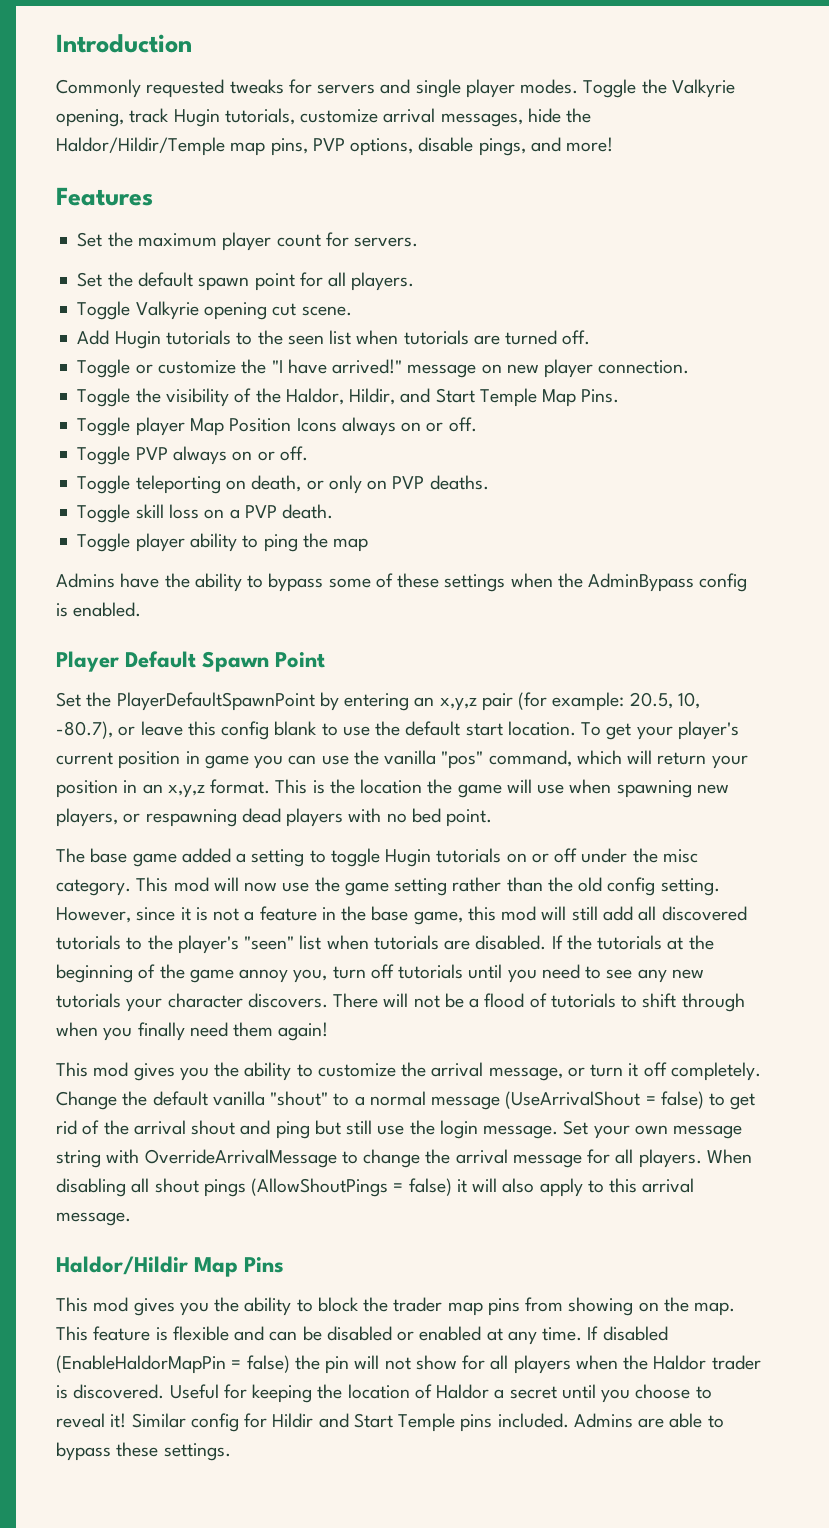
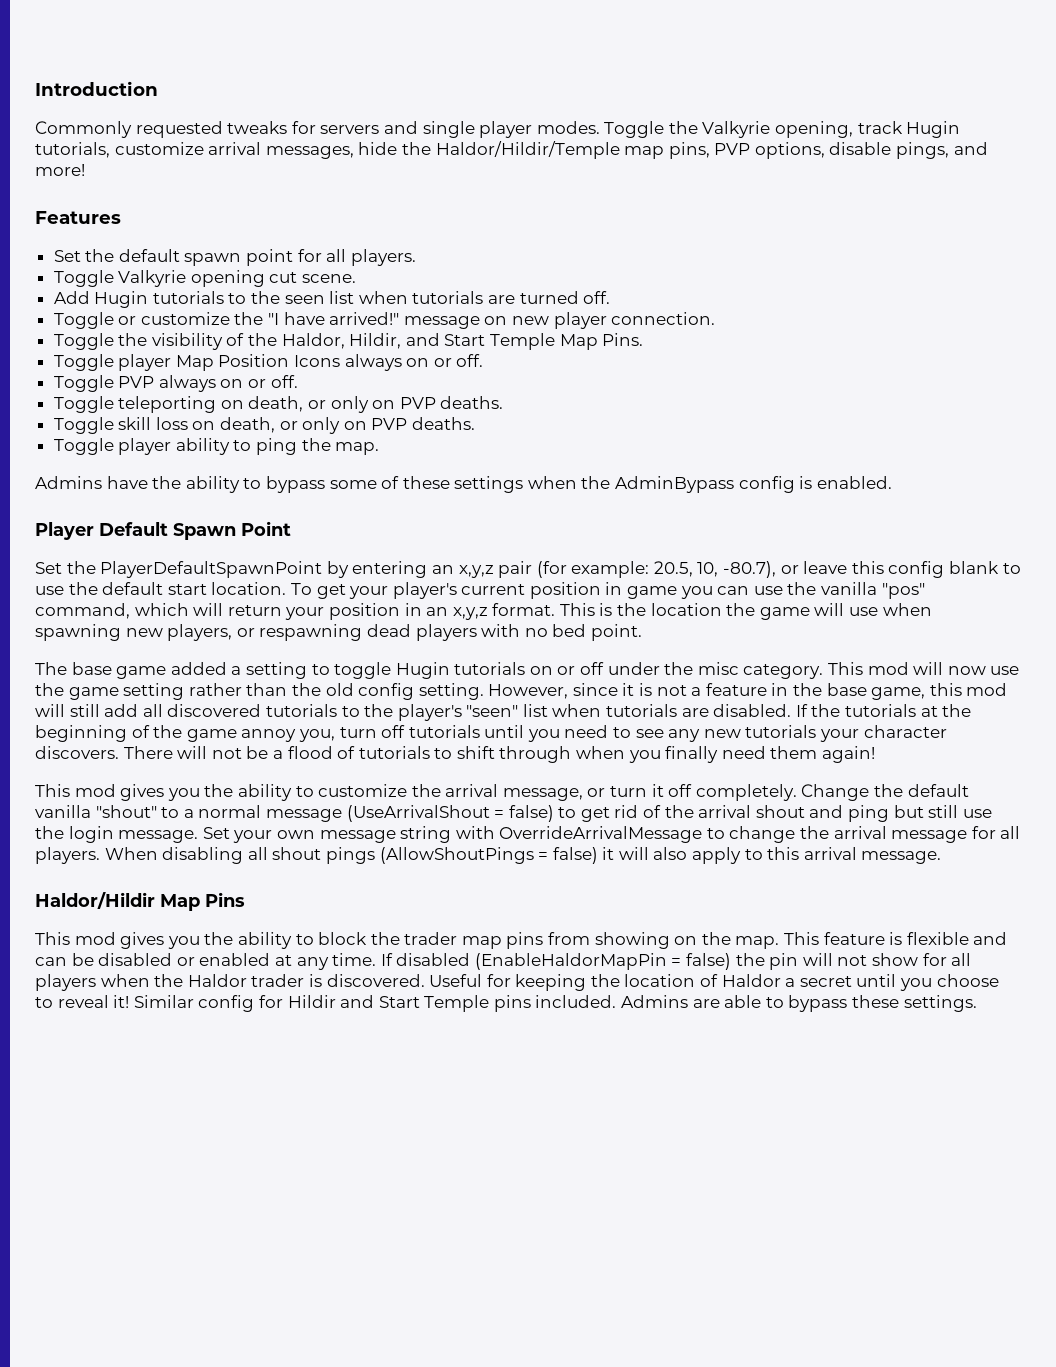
[77,232,419,251] // Set the maximum player count for servers. -> (121, 217) none
[229,504,334,519] a PVP death. -> [220,417,476,434] death, or only on PVP deaths.
[333,538,369,552] map -> [335,442,380,455] map.

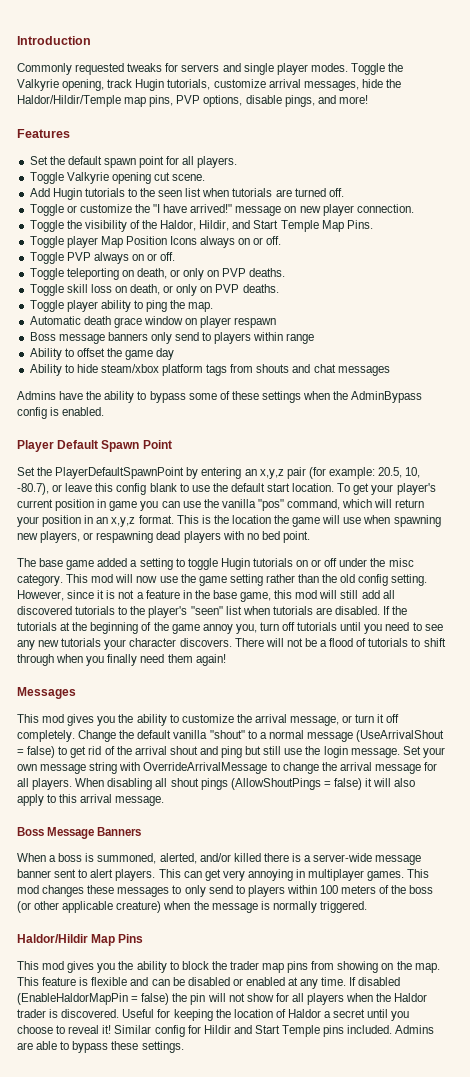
(380, 448) none -> [29,316,277,328] [29,332,315,344] [29,348,175,360] [29,364,390,376] // Automatic death grace window on player respawn // Boss message banners only send to players within range // Ability to offset the game day // Ability to hide steam/xbox platform tags from shouts and chat messages
(876, 754) none -> [17,687,76,699] // Messages
(942, 857) none -> [17,827,142,839] [17,853,422,865] [17,869,430,881] [17,885,434,897] [17,901,367,913] // Boss Message Banners // When a boss is summoned, alerted, and/or killed there is a server-wide message banner sent to alert players. This can get very annoying in multiplayer games. This mod changes these messages to only send to players within 100 meters of the boss (or other applicable creature) when the message is normally triggered.

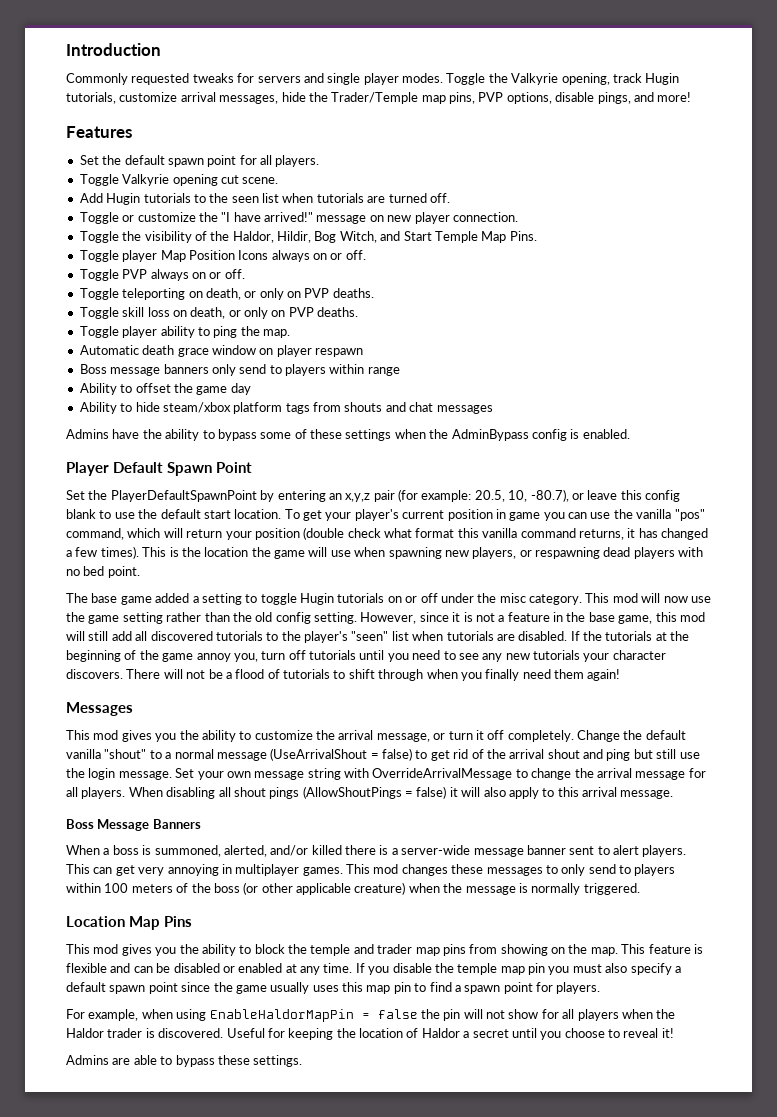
[17,95,121,107] Haldor/Hildir/Temple -> [331,92,419,104] Trader/Temple
(230, 225) none -> [314,231,377,243] Bog Witch,
[84,515,174,527] in an x,y,z format. -> [303,527,708,540] [66,546,139,559] (double check what format this vanilla command returns, it has changed a few times).
[17,934,88,943] Haldor/Hildir -> [66,916,125,927] Location
(227, 965) none -> [310,944,374,956] temple and
[358,977,401,986] [17,993,170,1005] disabled (EnableHaldorMapPin = false) -> [368,963,681,975] [66,982,601,994] [66,1009,418,1022] you disable the temple map pin you must also specify a default spawn point since the game usually uses this map pin to find a spawn point for players. // For example, when using EnableHaldorMapPin = false
[114,1025,393,1037] Similar config for Hildir and Start Temple pins included. -> (674, 1033) //

